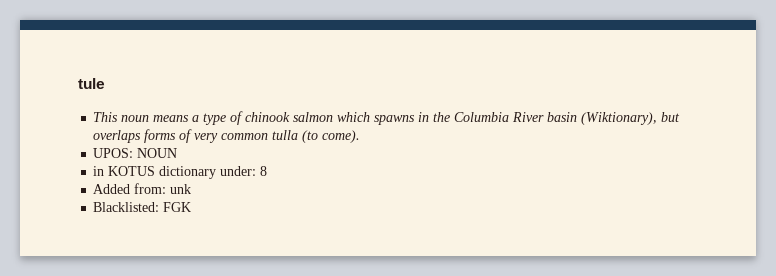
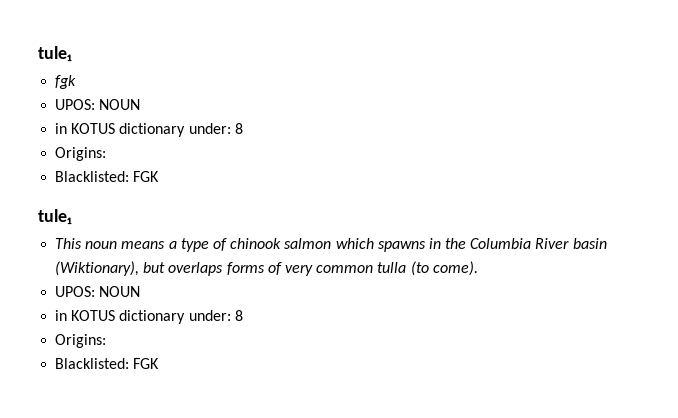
[78,78,105,89] tule -> [38,46,72,62] [55,75,77,89] [55,99,141,110] [55,123,243,137] [55,147,107,161] [55,171,160,182] [38,209,72,225] tule₁ // fgk // UPOS: NOUN // in KOTUS dictionary under: 8 // Origins: // Blacklisted: FGK // tule₁
[93,183,192,194] Added from: unk -> [55,334,107,348] Origins:

